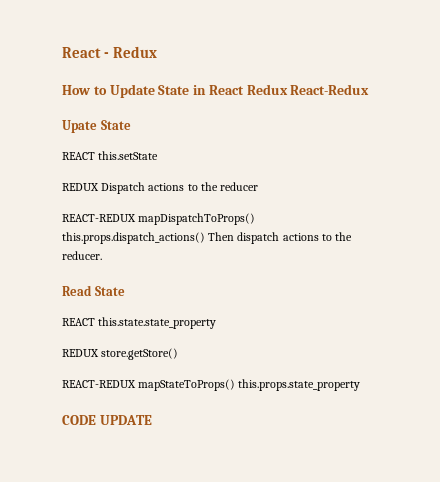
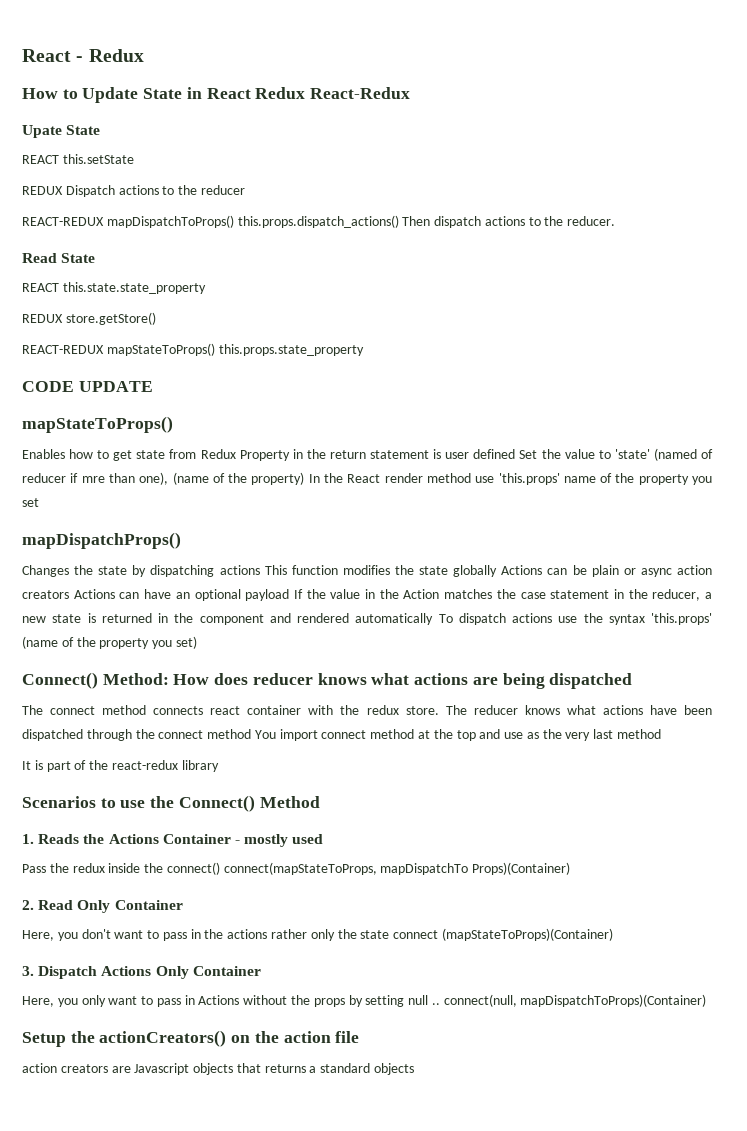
(152, 420) none -> [22,416,173,433] [22,448,713,461] [22,472,712,485] [22,498,39,507] [22,532,181,549] [22,565,712,577] [22,589,713,601] [22,613,712,625] [22,636,197,649] [22,672,633,689] [22,705,712,715] [22,729,662,741] [22,760,219,772] [22,795,320,812] [22,834,324,847] [22,862,571,875] [22,900,183,913] [22,928,613,941] [22,966,261,979] [22,994,707,1007] [22,1030,360,1047] [22,1063,415,1075] // mapStateToProps() // Enables how to get state from Redux Property in the return statement is user defined Set the value to 'state' (named of reducer if mre than one), (name of the property) In the React render method use 'this.props' name of the property you set // mapDispatchProps() // Changes the state by dispatching actions This function modifies the state globally Actions can be plain or async action creators Actions can have an optional payload If the value in the Action matches the case statement in the reducer, a new state is returned in the component and rendered automatically To dispatch actions use the syntax 'this.props' (name of the property you set) // Connect() Method: How does reducer knows what actions are being dispatched // The connect method connects react container with the redux store. The reducer knows what actions have been dispatched through the connect method You import connect method at the top and use as the very last method // It is part of the react-redux library // Scenarios to use the Connect() Method // 1. Reads the Actions Container - mostly used // Pass the redux inside the connect() connect(mapStateToProps, mapDispatchTo Props)(Container) // 2. Read Only Container // Here, you don't want to pass in the actions rather only the state connect (mapStateToProps)(Container) // 3. Dispatch Actions Only Container // Here, you only want to pass in Actions without the props by setting null .. connect(null, mapDispatchToProps)(Container) // Setup the actionCreators() on the action file // action creators are Javascript objects that returns a standard objects

